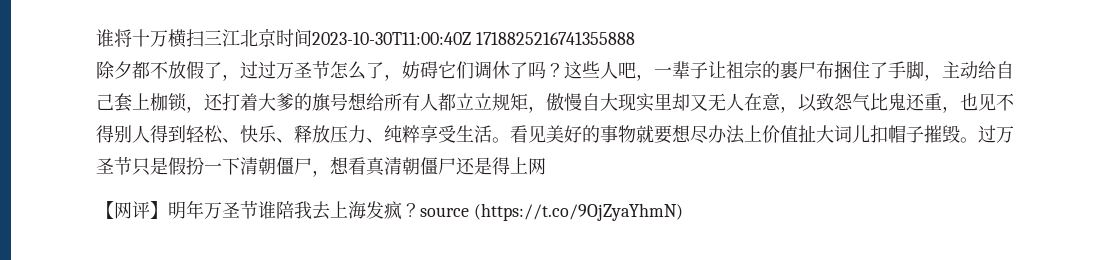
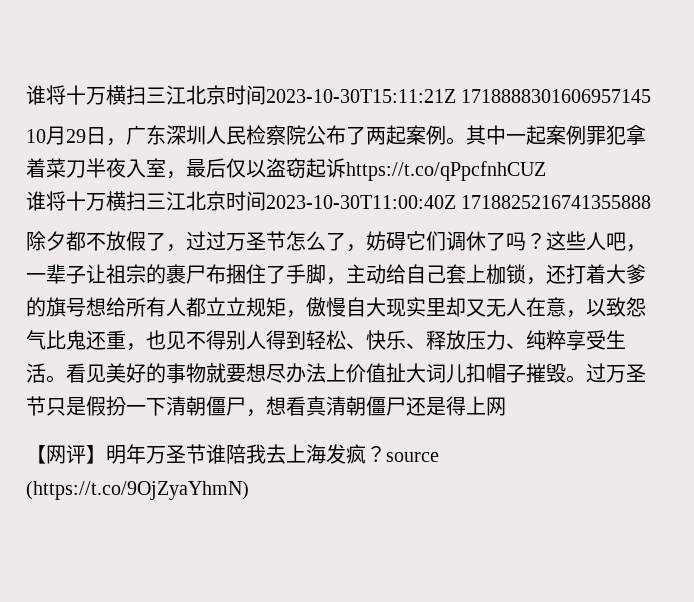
[96,29,312,48] 谁将十万横扫三江北京时间 -> [26,85,652,105] [26,125,646,146] [26,158,546,181] [26,191,266,211] 谁将十万横扫三江北京时间2023-10-30T15:11:21Z 1718888301606957145 // 10月29日，广东深圳人民检察院公布了两起案例。其中一起案例罪犯拿着菜刀半夜入室，最后仅以盗窃起诉https://t.co/qPpcfnhCUZ // 谁将十万横扫三江北京时间

